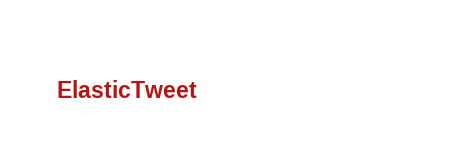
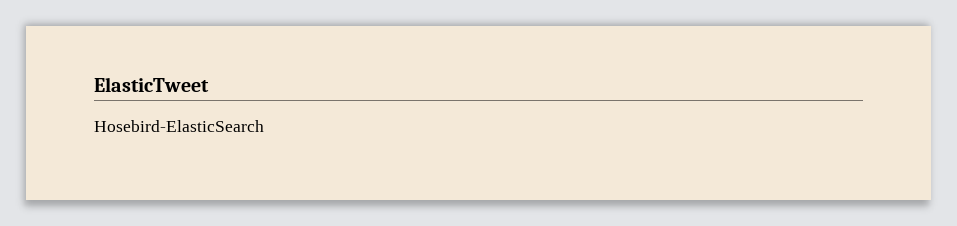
(197, 89) none -> [94,120,264,132] // Hosebird-ElasticSearch

